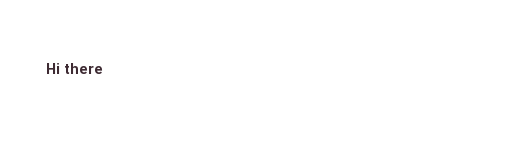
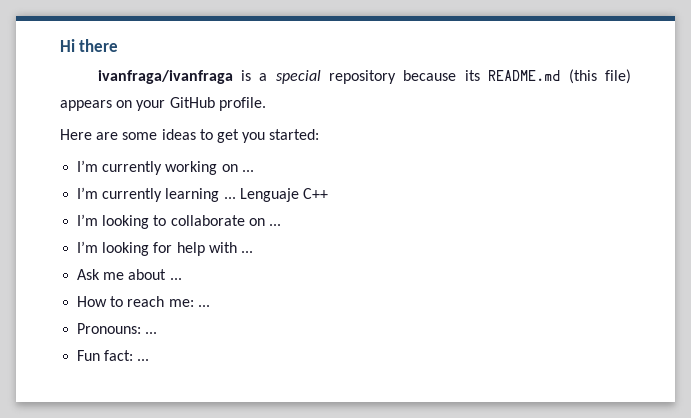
(103, 68) none -> [97,69,632,84] [60,97,266,111] [60,129,320,143] [77,160,254,175] [77,187,328,202] [77,214,281,229] [77,241,253,256] [77,269,182,280] [77,296,210,307] [77,323,158,334] [77,350,150,361] // ivanfraga/ivanfraga is a special repository because its README.md (this file) appears on your GitHub profile. // Here are some ideas to get you started: // I’m currently working on ... // I’m currently learning ... Lenguaje C++ // I’m looking to collaborate on ... // I’m looking for help with ... // Ask me about ... // How to reach me: ... // Pronouns: ... // Fun fact: ...

